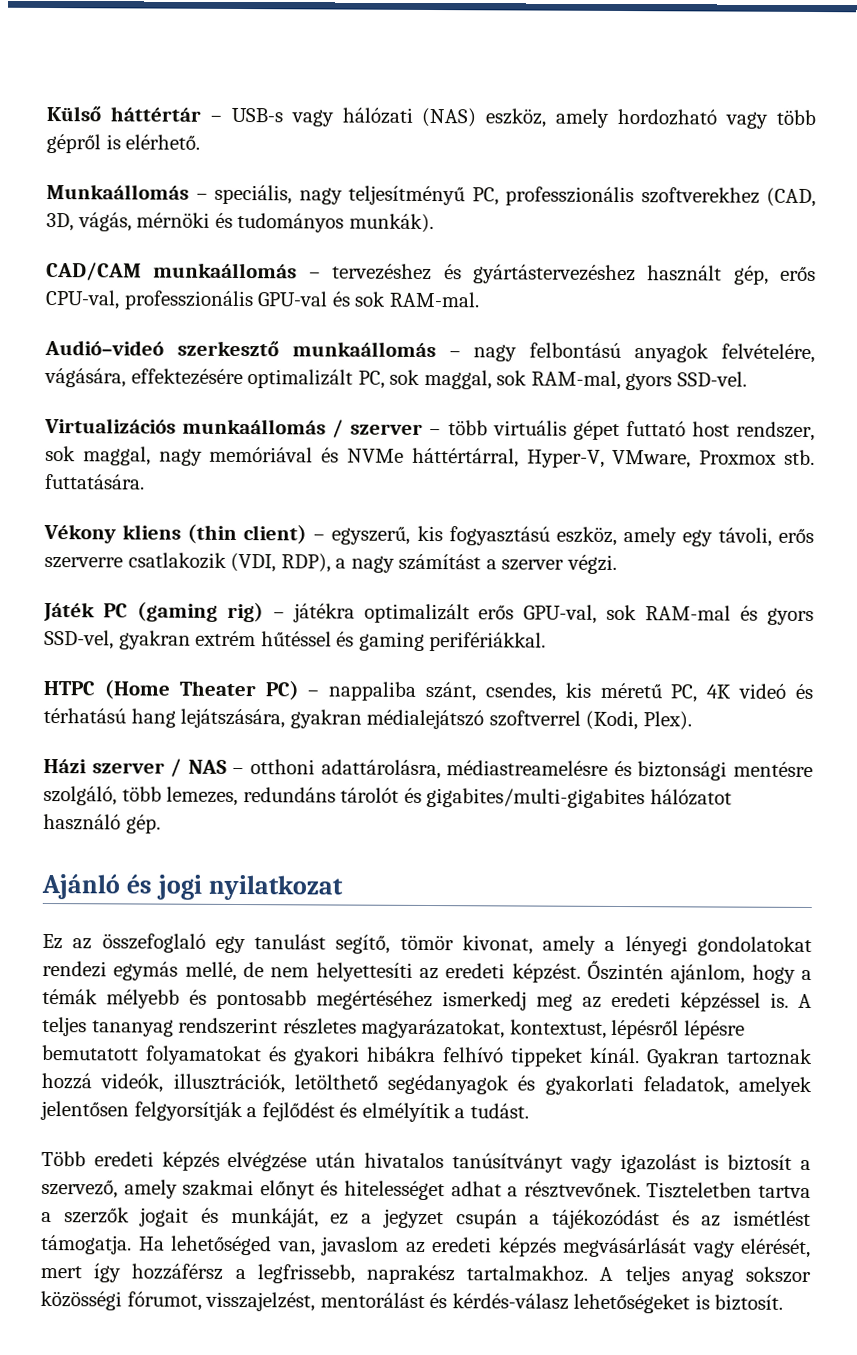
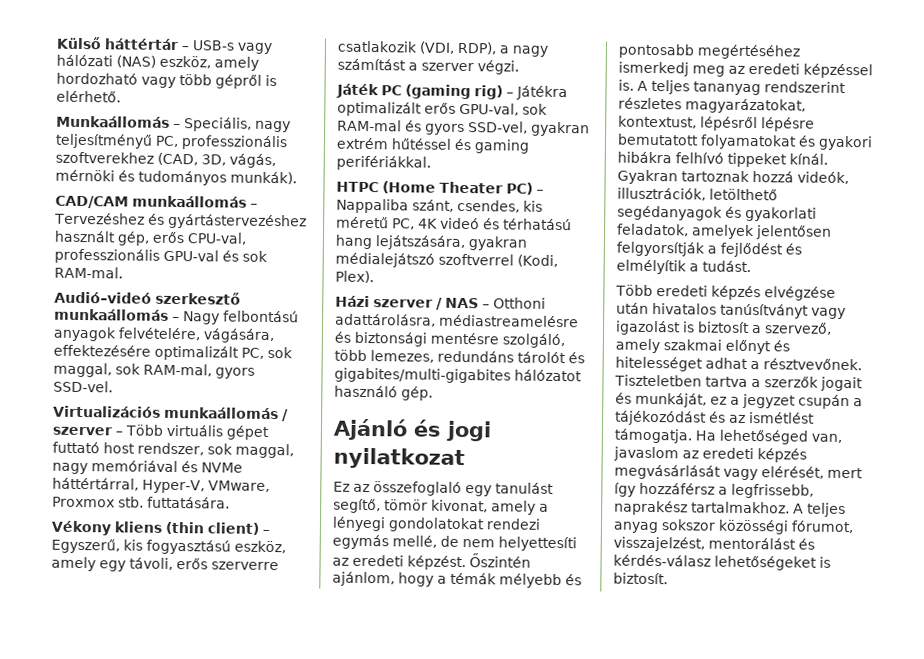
[214,184,292,205] speciális, -> [184,117,252,132] Speciális,
[332,263,433,281] tervezéshez -> [54,212,145,225] Tervezéshez
[473,344,518,362] nagy -> [183,311,220,325] Nagy
[447,420,488,436] több -> [125,424,163,436] Több
[331,526,411,545] egyszerű, -> [51,538,120,554] Egyszerű,
[292,603,355,623] játékra -> [516,85,568,101] Játékra
[328,681,417,701] nappaliba -> [336,198,409,214] Nappaliba
[249,759,315,775] otthoni -> [493,297,546,309] Otthoni

